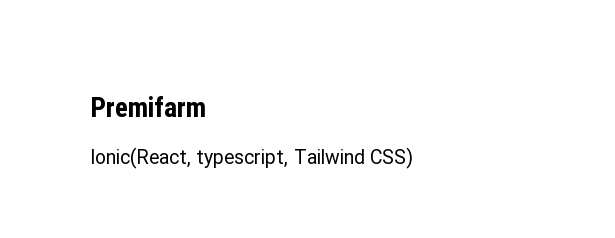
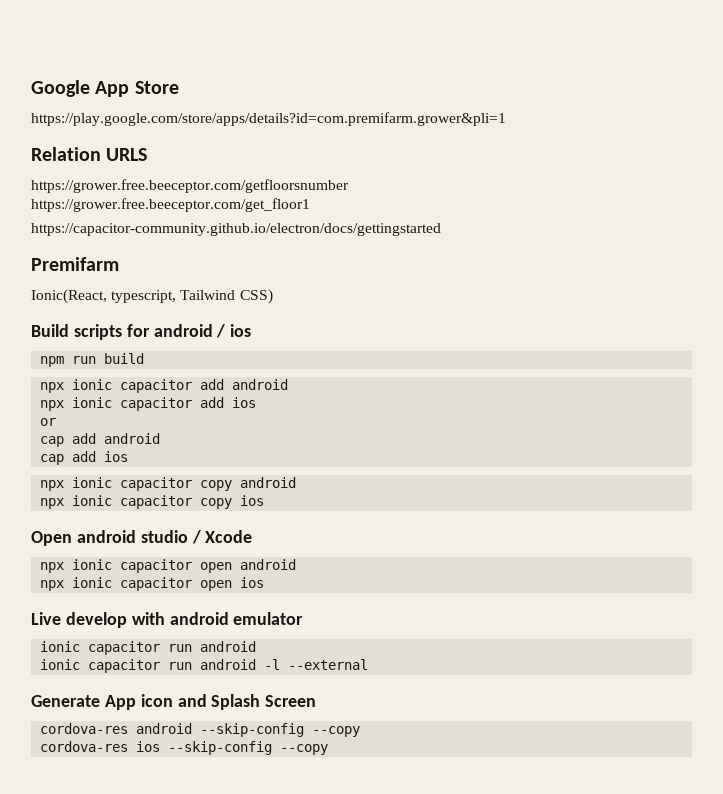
(90, 106) none -> [31,80,179,97] [31,112,506,126] [31,147,148,161] [31,179,349,193] [31,198,310,212] [31,223,441,236] Google App Store // https://play.google.com/store/apps/details?id=com.premifarm.grower&pli=1 // Relation URLS // https://grower.free.beeceptor.com/getfloorsnumber // https://grower.free.beeceptor.com/get_floor1 // https://capacitor-community.github.io/electron/docs/gettingstarted //
(413, 158) none -> [31,324,252,340] [40,353,145,367] [40,379,289,393] [40,397,257,411] [40,418,57,426] [40,433,161,447] [40,451,129,465] [40,477,297,491] [40,495,265,509] [31,530,253,546] [40,559,297,573] [40,577,265,591] [31,612,304,628] [40,641,257,655] [40,659,369,673] [31,694,317,710] [40,723,361,737] [40,741,329,755] // Build scripts for android / ios // npm run build // npx ionic capacitor add android // npx ionic capacitor add ios // or // cap add android // cap add ios // npx ionic capacitor copy android // npx ionic capacitor copy ios // Open android studio / Xcode // npx ionic capacitor open android // npx ionic capacitor open ios // Live develop with android emulator // ionic capacitor run android // ionic capacitor run android -l --external // Generate App icon and Splash Screen // cordova-res android --skip-config --copy // cordova-res ios --skip-config --copy

